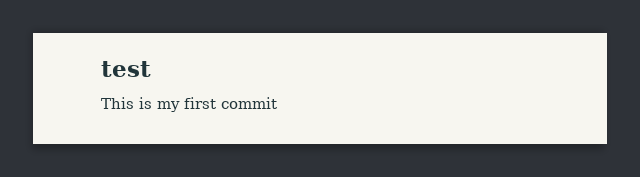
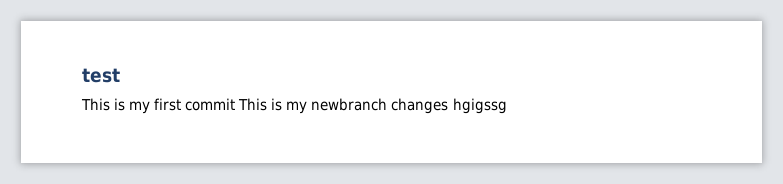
(277, 103) none -> [238,98,507,114] This is my newbranch changes hgigssg

